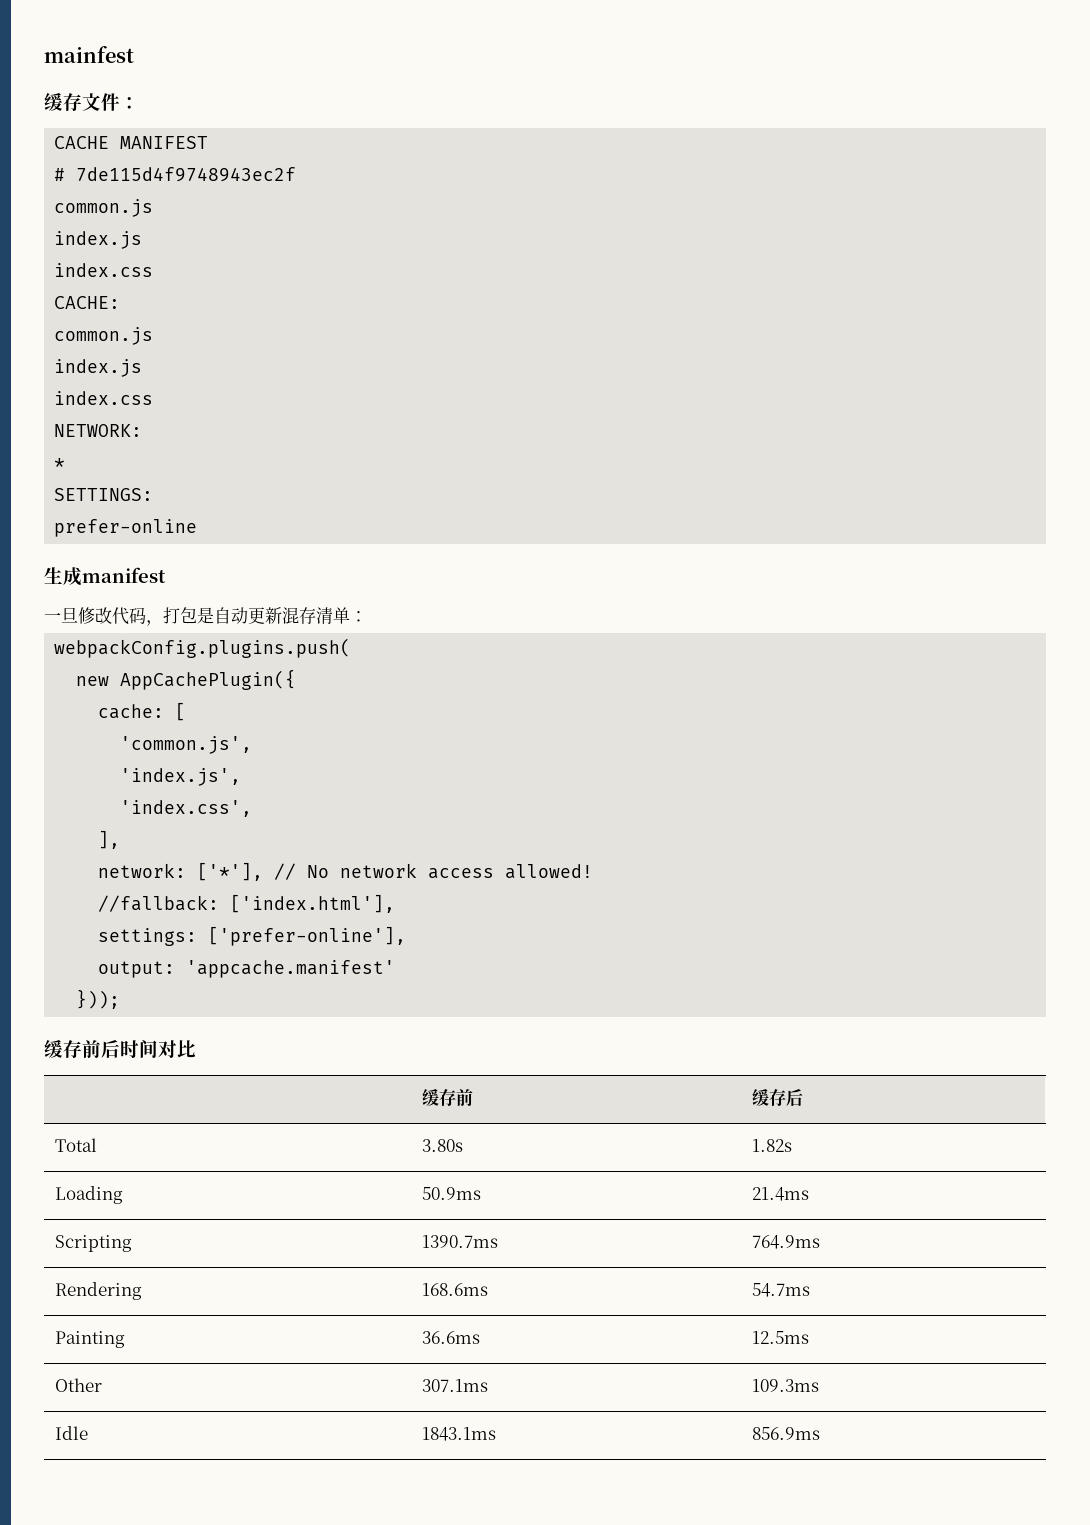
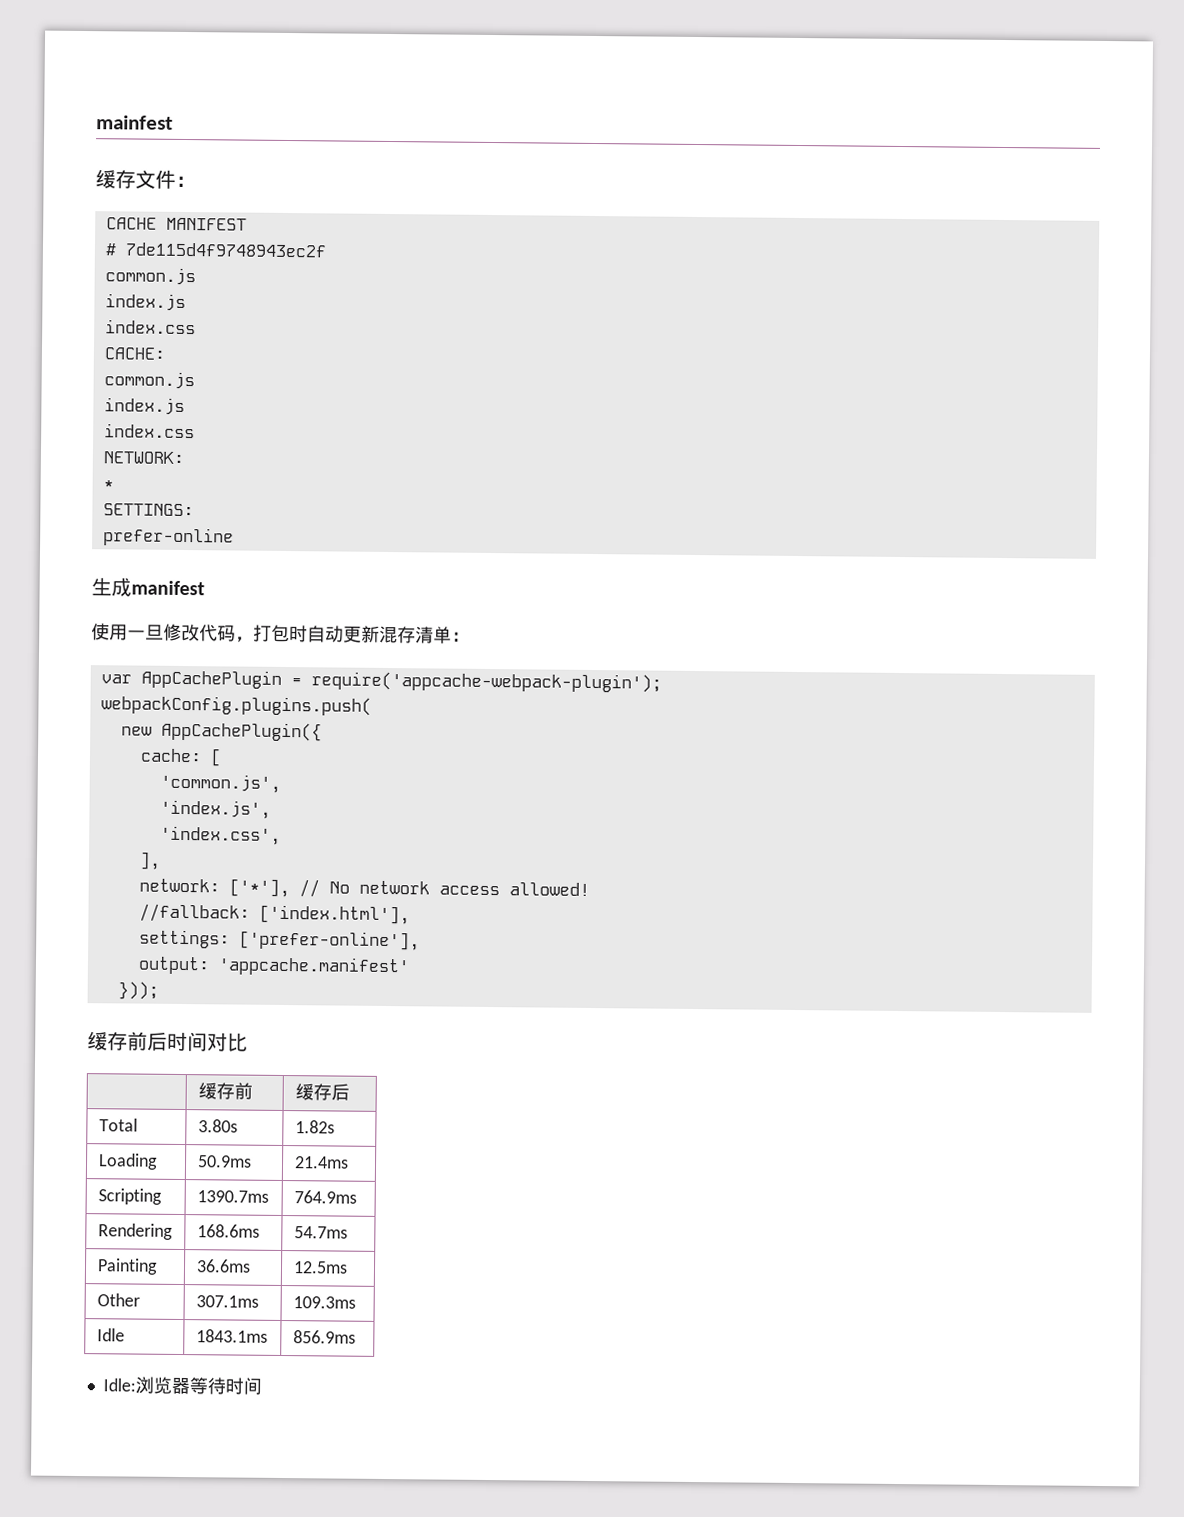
(166, 575) none -> [91,623,128,641] 使用
[197,607,214,624] 是 -> [289,625,308,643] 时
(367, 616) none -> [100,669,662,693] // var AppCachePlugin = require('appcache-webpack-plugin');
(820, 1433) none -> [102,1376,262,1395] // Idle:浏览器等待时间

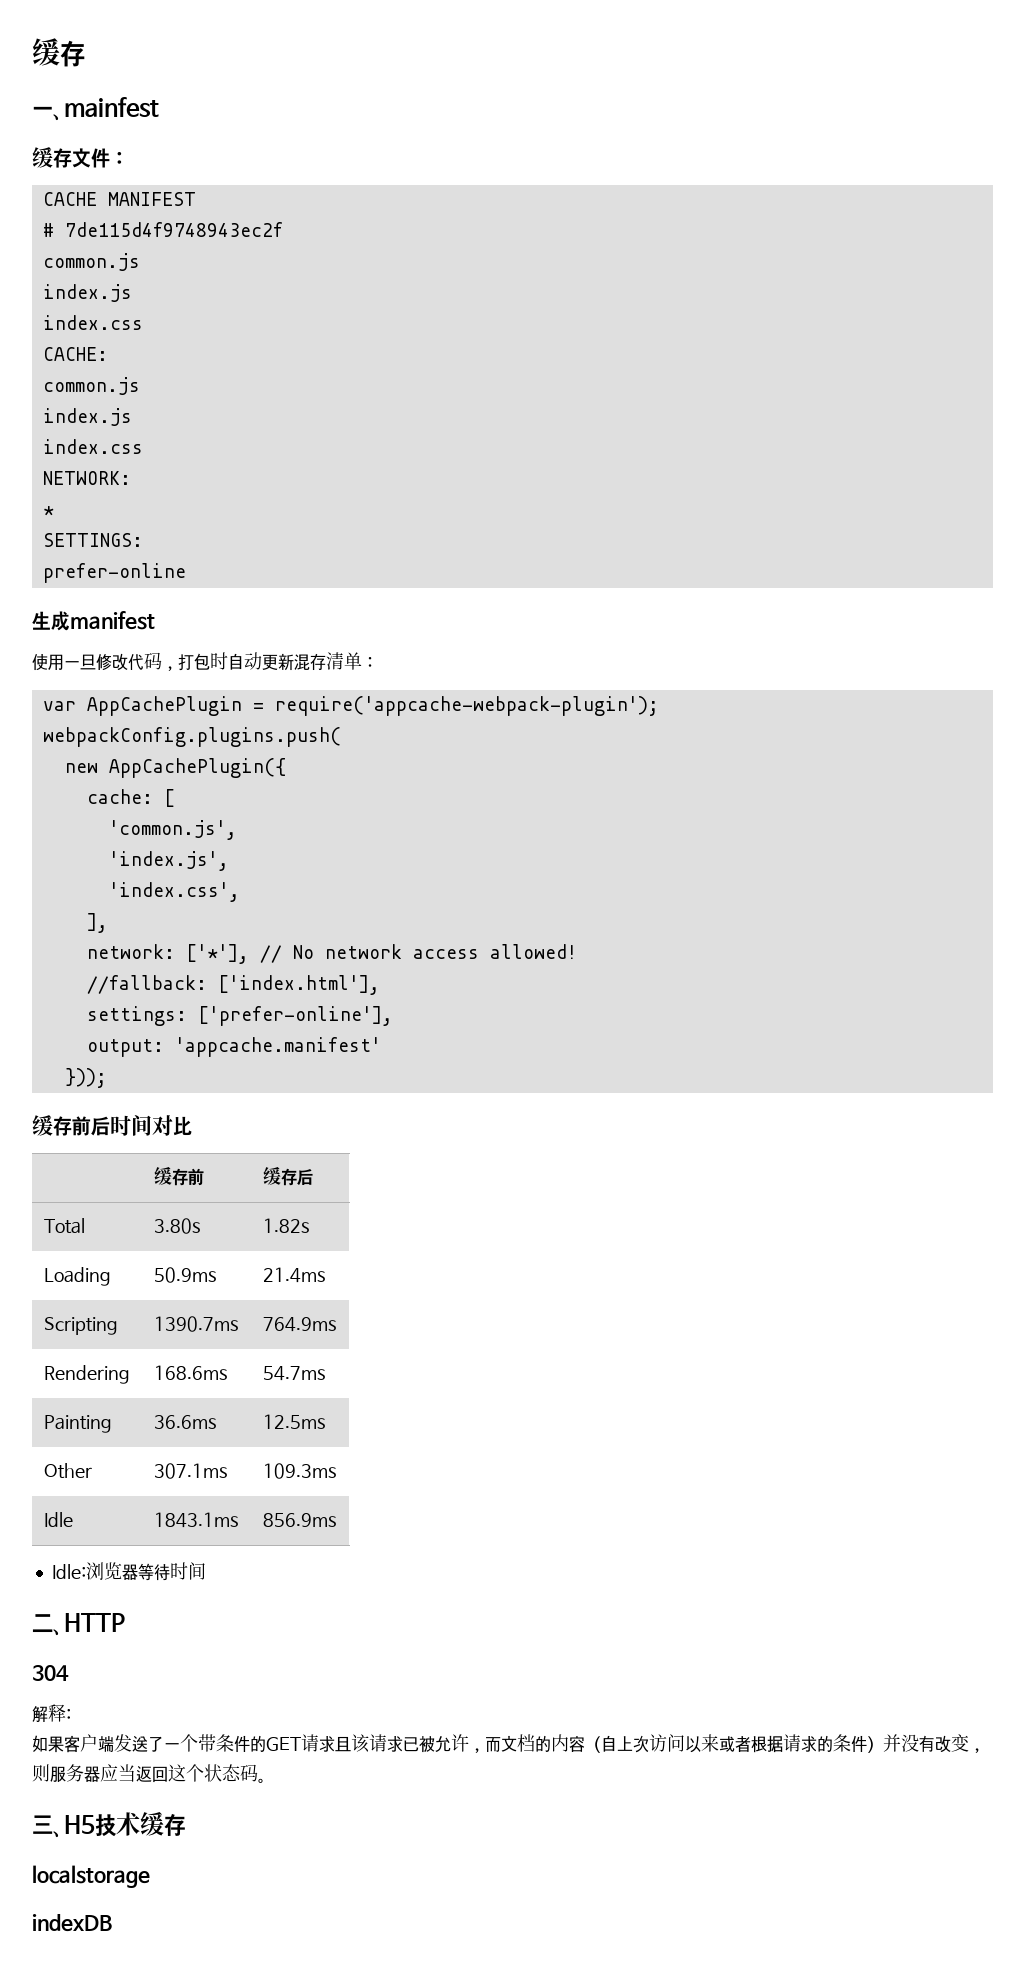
(96, 122) none -> [32,38,85,67] [32,106,64,121] 缓存 // 一、
(262, 1386) none -> [32,1613,125,1636] [32,1665,69,1681] [32,1704,71,1723] [32,1734,985,1753] [32,1764,266,1783] [32,1812,185,1838] [32,1865,150,1888] [32,1914,112,1932] // 二、HTTP // 304 // 解释: // 如果客户端发送了一个带条件的GET请求且该请求已被允许，而文档的内容（自上次访问以来或者根据请求的条件）并没有改变，则服务器应当返回这个状态码。 // 三、H5技术缓存 // localstorage // indexDB

